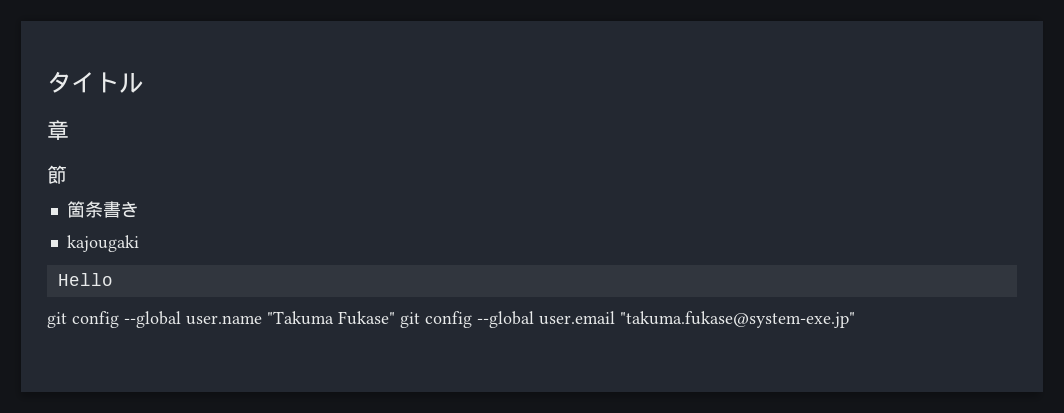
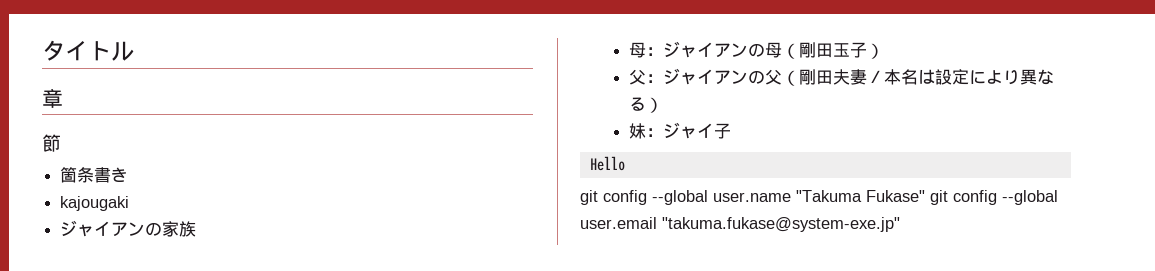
(139, 243) none -> [60,220,197,237] [629,41,885,59] [629,68,1055,86] [629,97,664,113] [629,122,732,139] // ジャイアンの家族 // 母：ジャイアンの母（剛田玉子） // 父：ジャイアンの父（剛田夫妻／本名は設定により異なる） // 妹：ジャイ子

